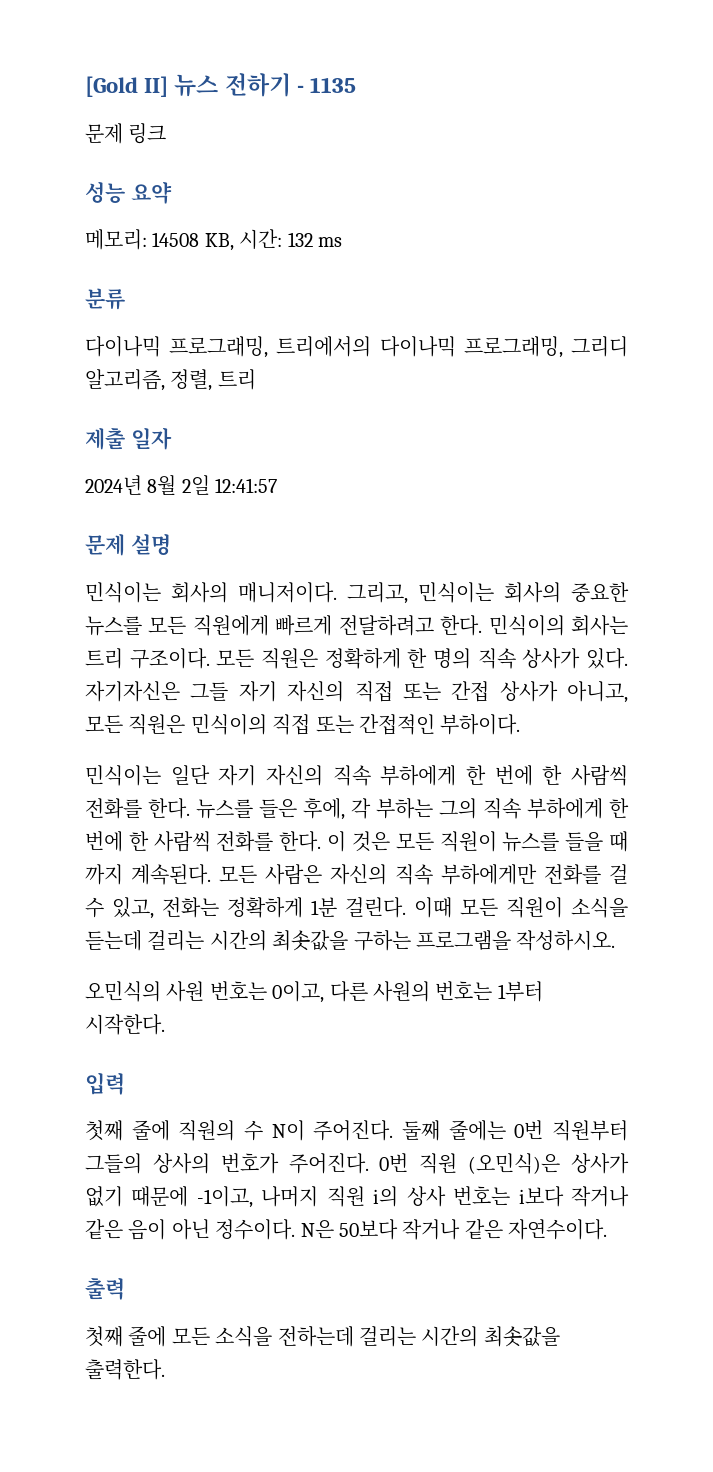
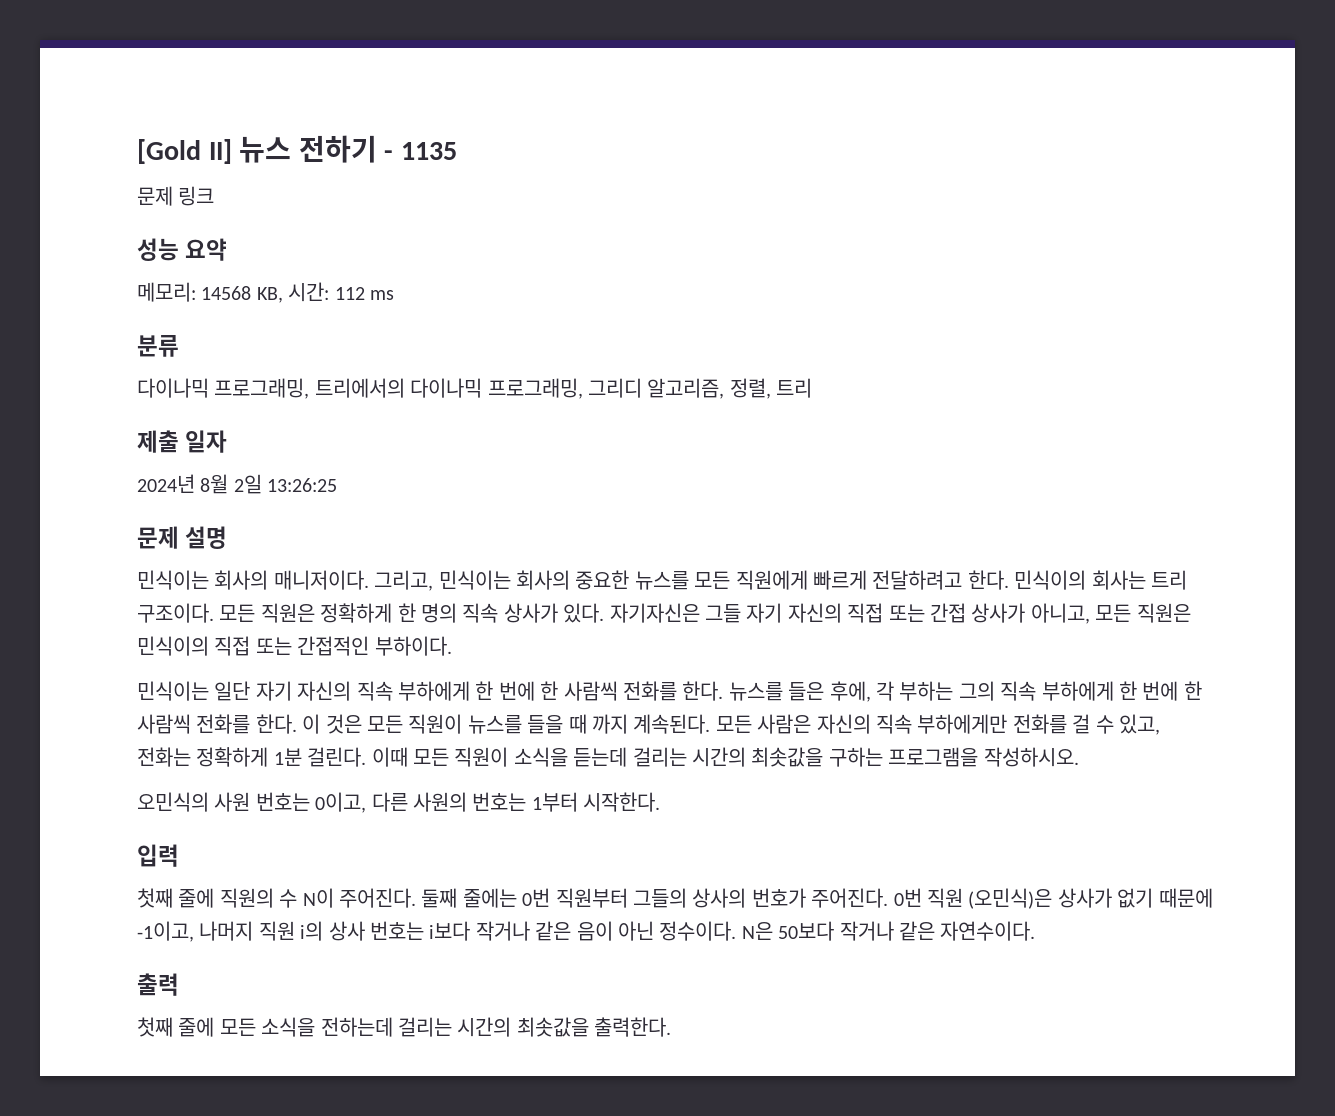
[152,232,200,247] 14508 -> [201,286,252,300] 14568
[287,232,313,247] 132 -> [334,287,365,300] 112
[215,478,278,493] 12:41:57 -> [267,478,338,492] 13:26:25

